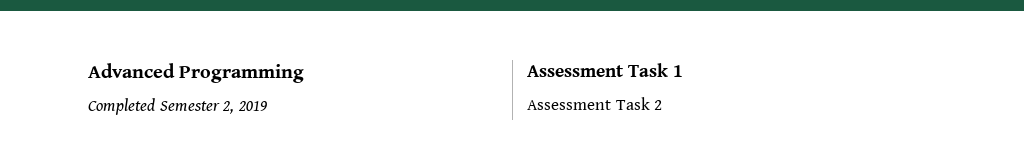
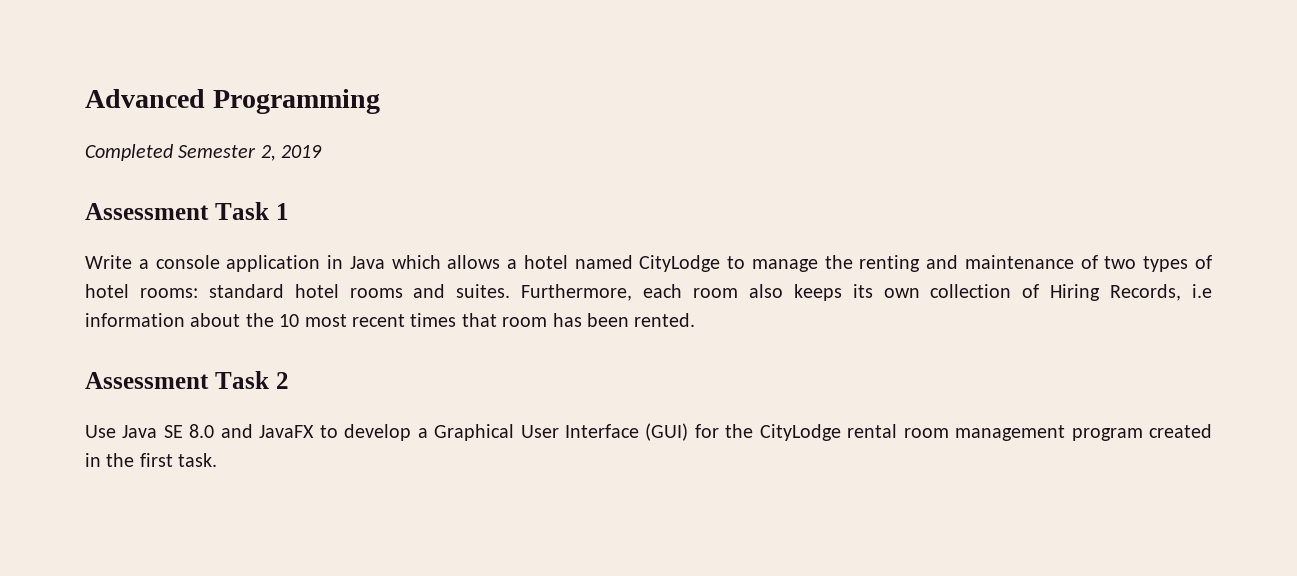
[527,97,663,110] Assessment Task 2 -> [85,255,1212,272] [85,284,1213,301] [85,313,696,327] [85,371,289,389] [85,423,1213,441] [85,453,218,467] Write a console application in Java which allows a hotel named CityLodge to manage the renting and maintenance of two types of hotel rooms: standard hotel rooms and suites. Furthermore, each room also keeps its own collection of Hiring Records, i.e information about the 10 most recent times that room has been rented. // Assessment Task 2 // Use Java SE 8.0 and JavaFX to develop a Graphical User Interface (GUI) for the CityLodge rental room management program created in the first task.

